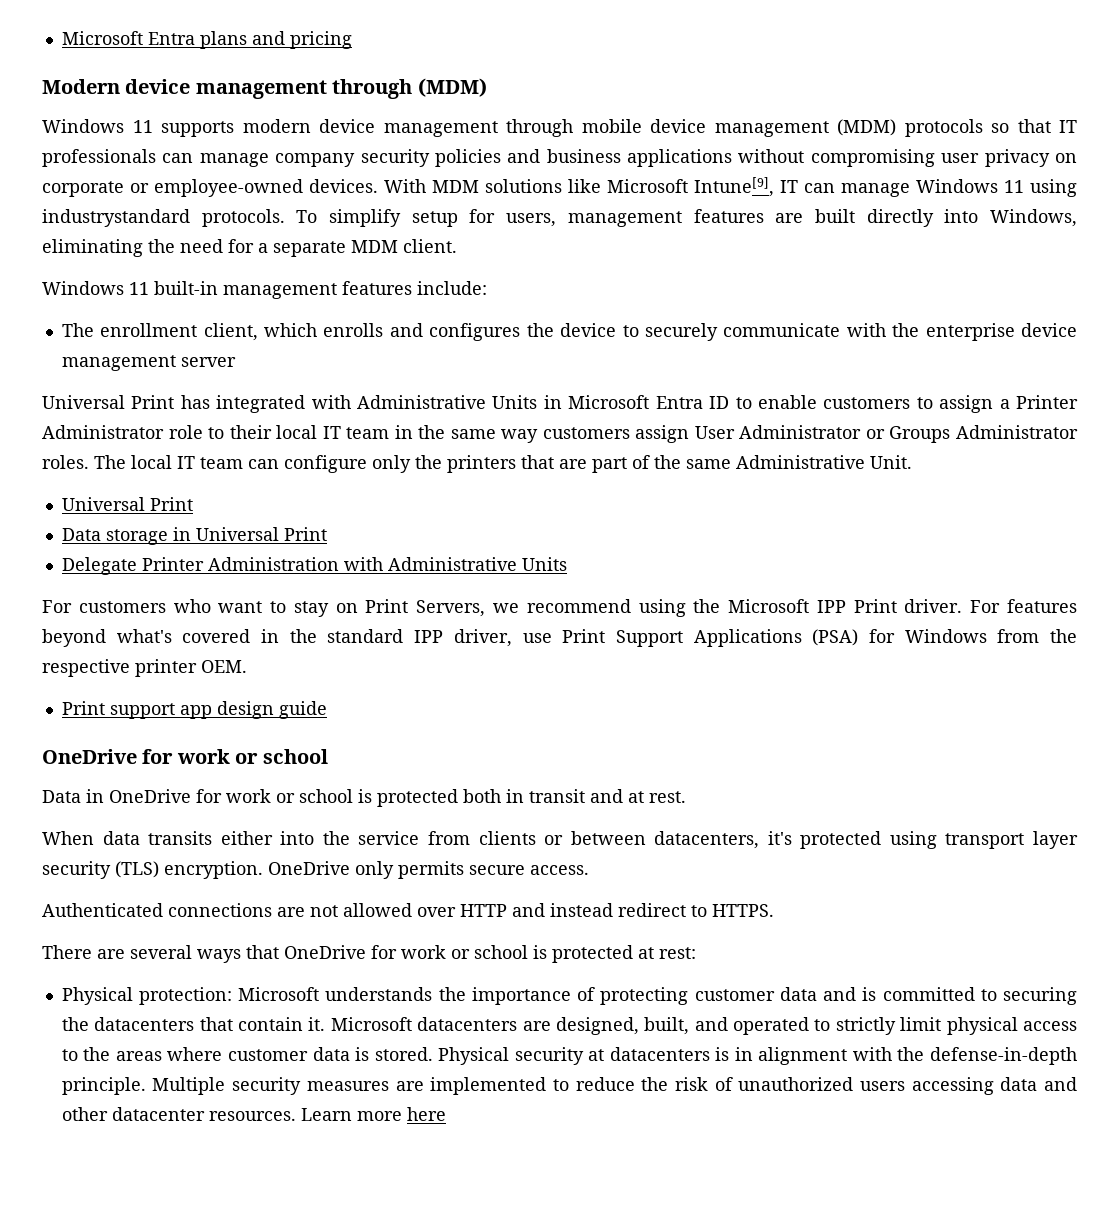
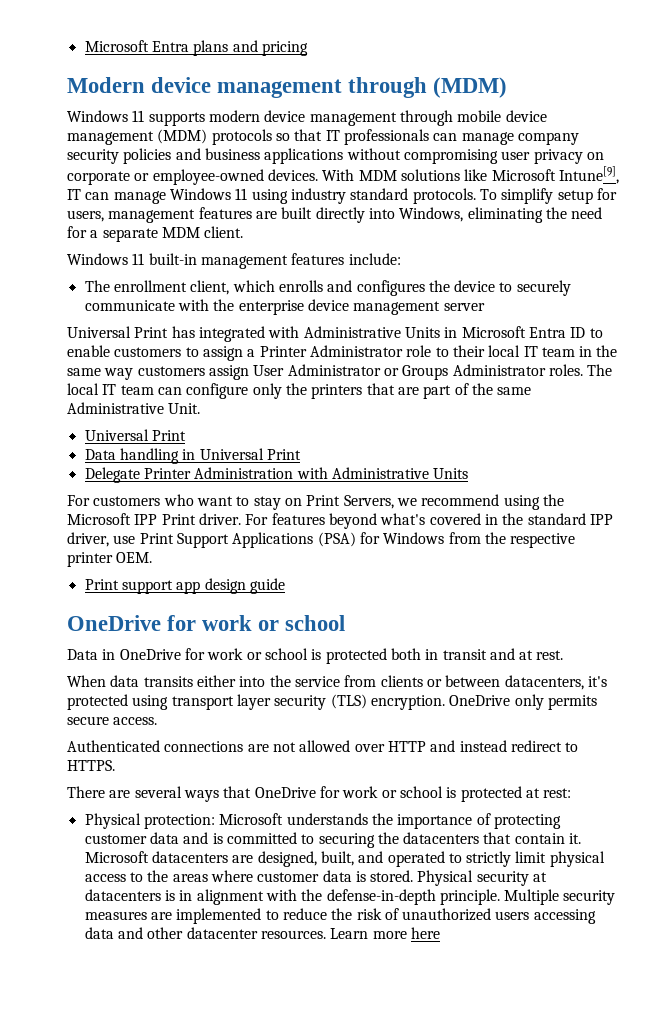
[42,209,190,227] industrystandard -> [290,188,409,204] industry standard
[105,529,168,545] storage -> [119,448,179,464] handling

